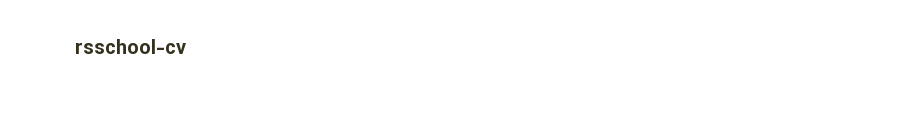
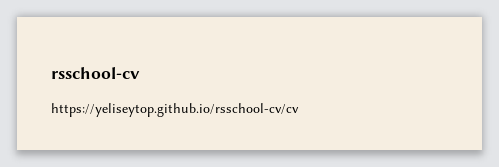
(186, 46) none -> [51,103,299,117] // https://yeliseytop.github.io/rsschool-cv/cv

